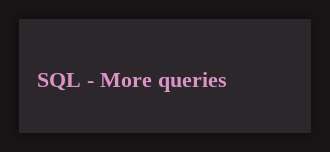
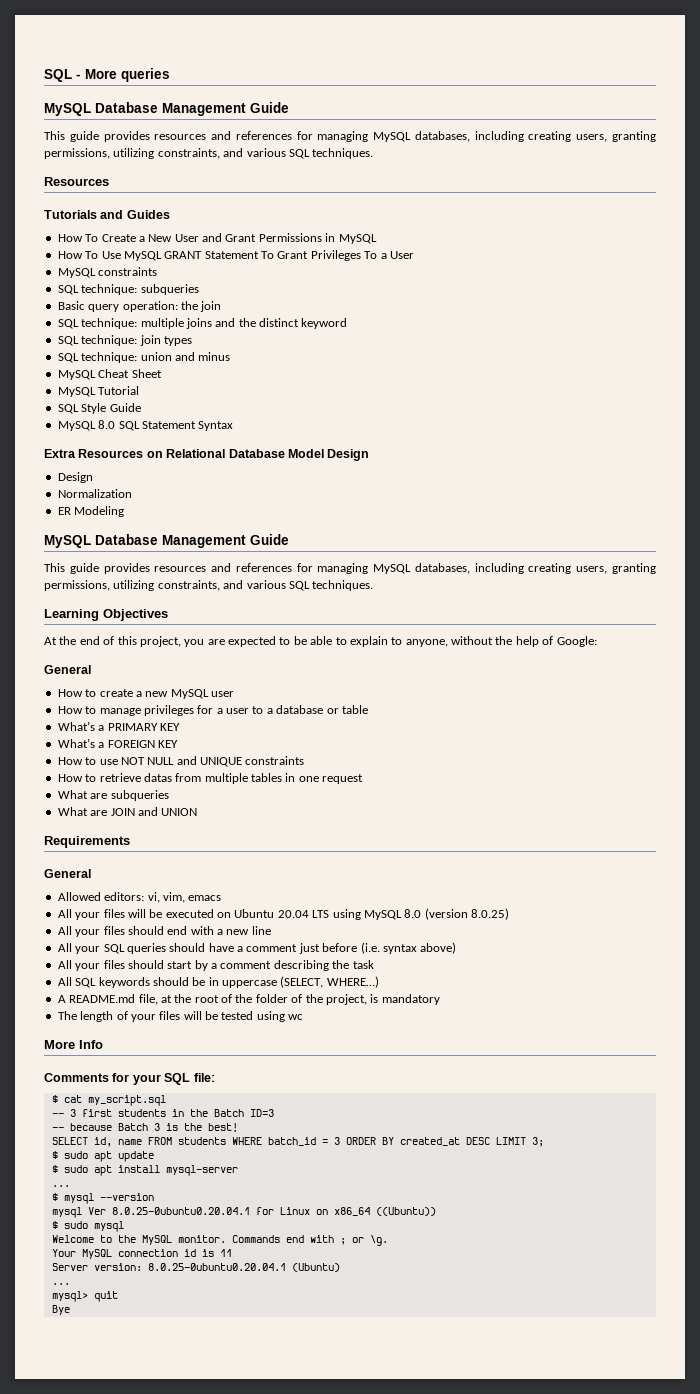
(227, 82) none -> [44,102,289,116] [44,131,656,142] [44,148,374,159] [44,177,109,186] [44,210,170,219] [57,233,377,244] [57,250,414,261] [57,267,158,278] [57,284,199,295] [57,301,222,312] [57,318,348,329] [57,335,192,346] [57,352,231,363] [57,369,162,380] [57,386,140,397] [57,403,141,414] [57,420,234,431] [44,449,370,461] [57,472,93,483] [57,489,132,498] [57,506,125,517] [44,534,289,548] [44,563,656,574] [44,580,374,591] [44,609,168,621] [44,636,597,647] [44,665,91,674] [57,689,234,699] [57,705,368,716] [57,721,180,731] [57,738,178,748] [57,756,305,767] [57,773,364,784] [57,790,169,801] [57,807,198,816] [44,836,130,848] [44,869,91,878] [57,892,222,903] [57,908,509,920] [57,926,271,937] [57,942,457,954] [57,960,374,971] [57,976,379,988] [57,994,440,1005] [57,1011,304,1022] [44,1040,103,1049] [44,1073,215,1085] [51,1095,166,1106] [51,1109,274,1117] [51,1123,238,1132] [51,1137,544,1147] [51,1151,154,1162] [51,1165,238,1176] [51,1185,70,1187] [51,1193,154,1204] [51,1207,436,1218] [51,1221,124,1232] [51,1235,388,1246] [51,1249,232,1259] [51,1263,340,1272] [51,1283,70,1285] [51,1291,118,1302] [51,1305,70,1315] // MySQL Database Management Guide // This guide provides resources and references for managing MySQL databases, including creating users, granting permissions, utilizing constraints, and various SQL techniques. // Resources // Tutorials and Guides // How To Create a New User and Grant Permissions in MySQL // How To Use MySQL GRANT Statement To Grant Privileges To a User // MySQL constraints // SQL technique: subqueries // Basic query operation: the join // SQL technique: multiple joins and the distinct keyword // SQL technique: join types // SQL technique: union and minus // MySQL Cheat Sheet // MySQL Tutorial // SQL Style Guide // MySQL 8.0 SQL Statement Syntax // Extra Resources on Relational Database Model Design // Design // Normalization // ER Modeling // MySQL Database Management Guide // This guide provides resources and references for managing MySQL databases, including creating users, granting permissions, utilizing constraints, and various SQL techniques. // Learning Objectives // At the end of this project, you are expected to be able to explain to anyone, without the help of Google: // General // How to create a new MySQL user // How to manage privileges for a user to a database or table // What’s a PRIMARY KEY // What’s a FOREIGN KEY // How to use NOT NULL and UNIQUE constraints // How to retrieve datas from multiple tables in one request // What are subqueries // What are JOIN and UNION // Requirements // General // Allowed editors: vi, vim, emacs // All your files will be executed on Ubuntu 20.04 LTS using MySQL 8.0 (version 8.0.25) // All your files should end with a new line // All your SQL queries should have a comment just before (i.e. syntax above) // All your files should start by a comment describing the task // All SQL keywords should be in uppercase (SELECT, WHERE…) // A README.md file, at the root of the folder of the project, is mandatory // The length of your files will be tested using wc // More Info // Comments for your SQL file: // $ cat my_script.sql // -- 3 first students in the Batch ID=3 // -- because Batch 3 is the best! // SELECT id, name FROM students WHERE batch_id = 3 ORDER BY created_at DESC LIMIT 3; // $ sudo apt update // $ sudo apt install mysql-server // ... // $ mysql --version // mysql Ver 8.0.25-0ubuntu0.20.04.1 for Linux on x86_64 ((Ubuntu)) // $ sudo mysql // Welcome to the MySQL monitor. Commands end with ; or \g. // Your MySQL connection id is 11 // Server version: 8.0.25-0ubuntu0.20.04.1 (Ubuntu) // ... // mysql> quit // Bye

